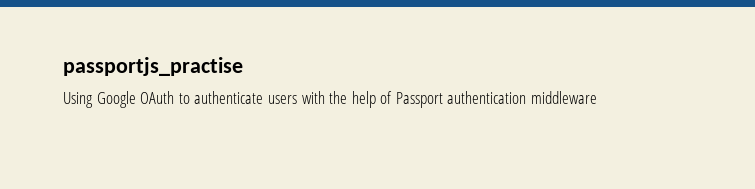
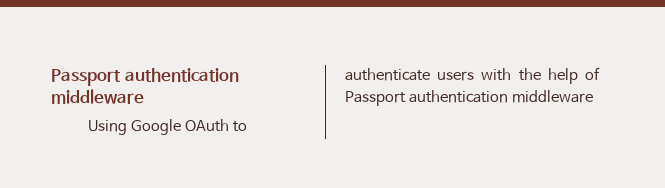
[63,57,243,76] passportjs_practise -> [51,68,239,86] [51,89,144,104] Passport authentication middleware

